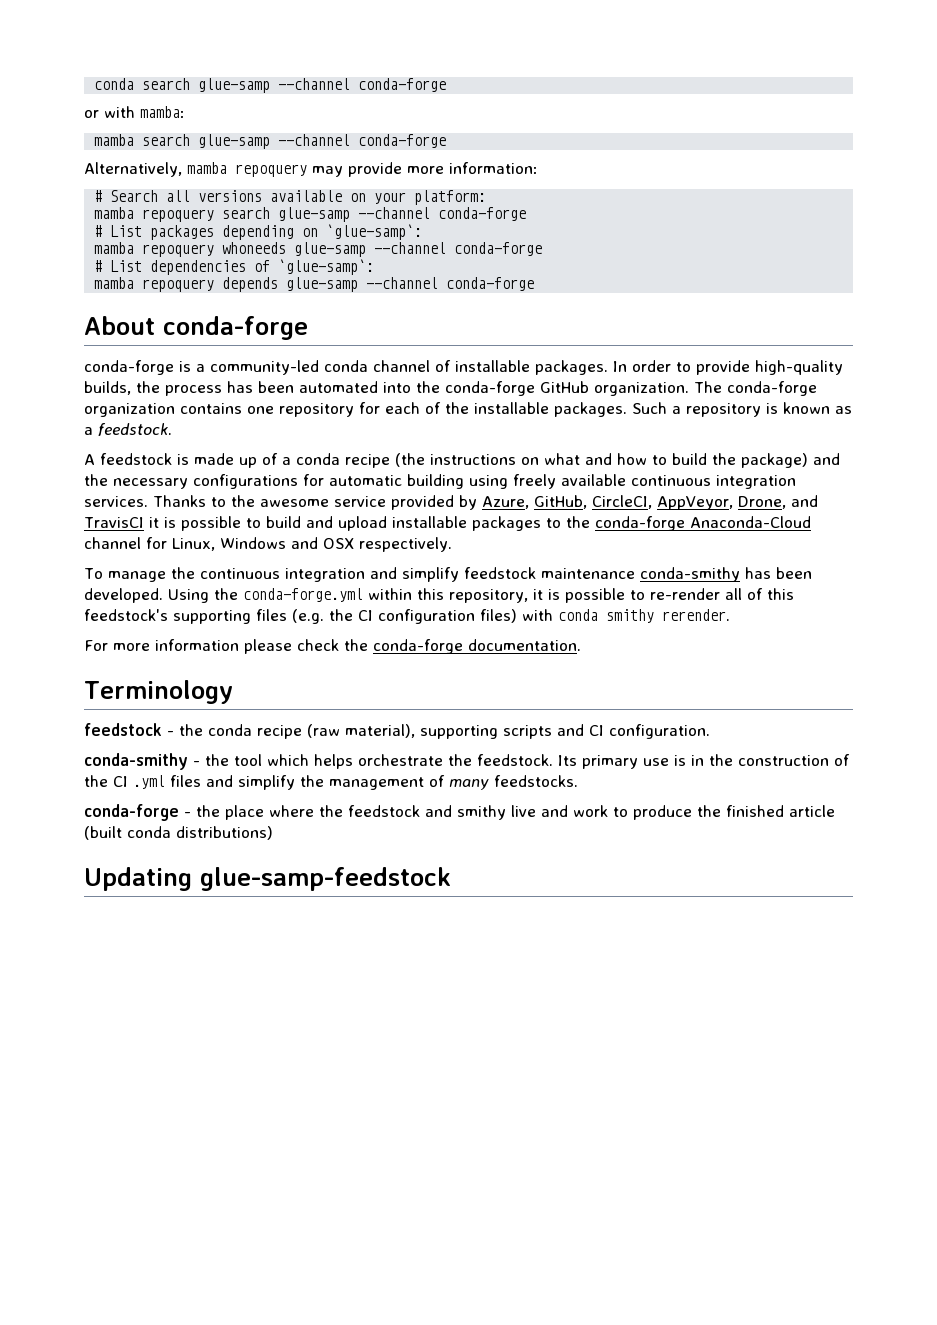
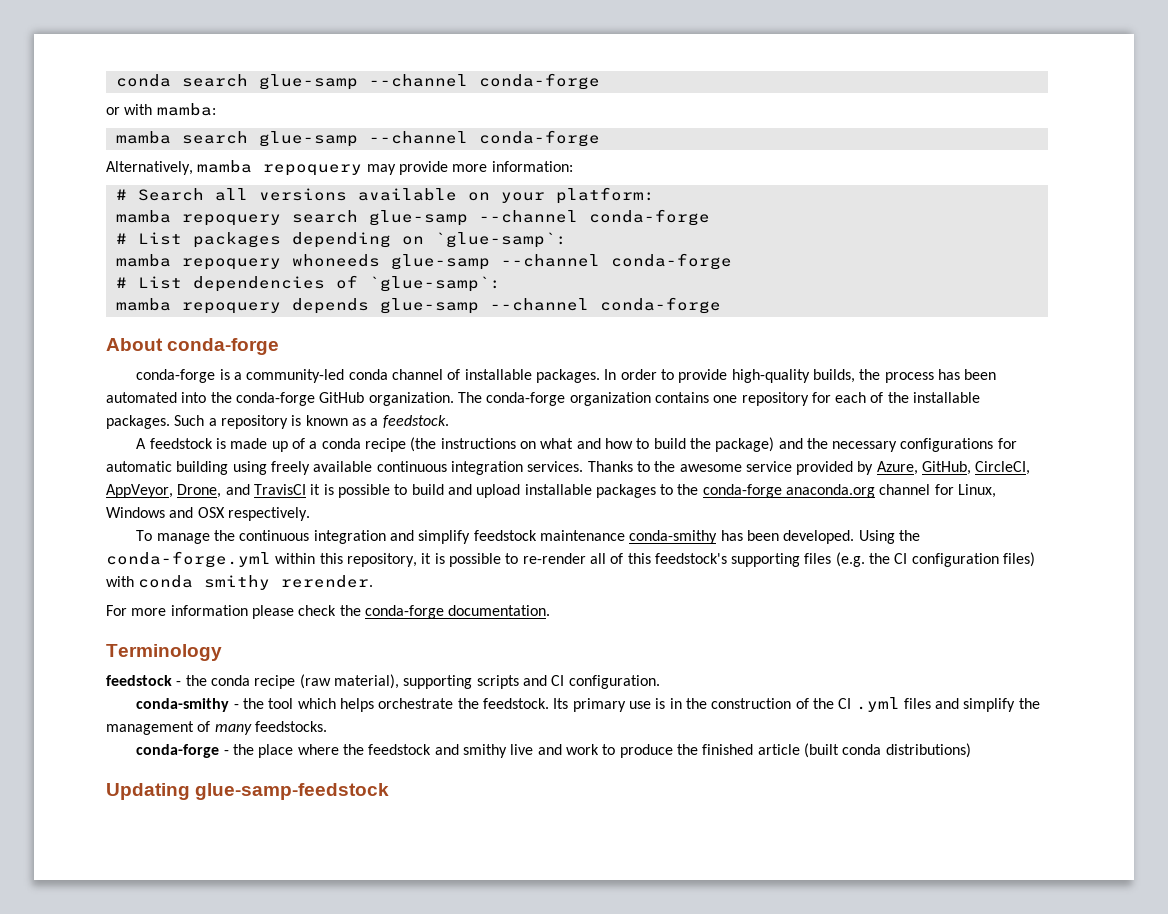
[689,516,811,528] Anaconda-Cloud -> [786,484,876,498] anaconda.org

